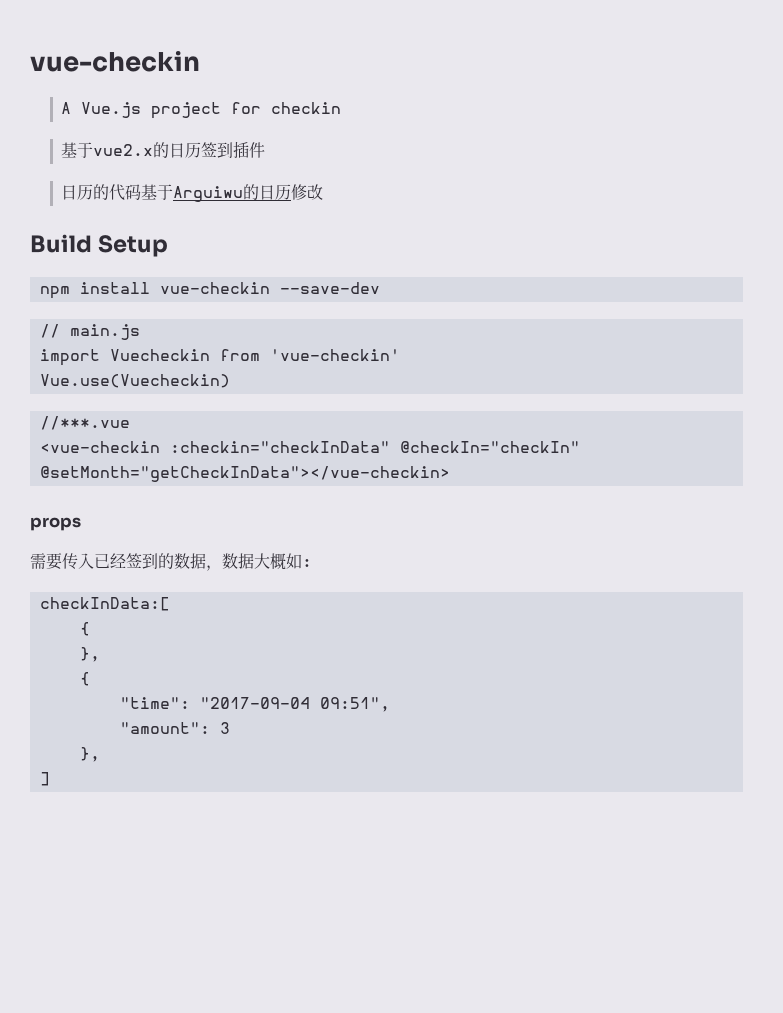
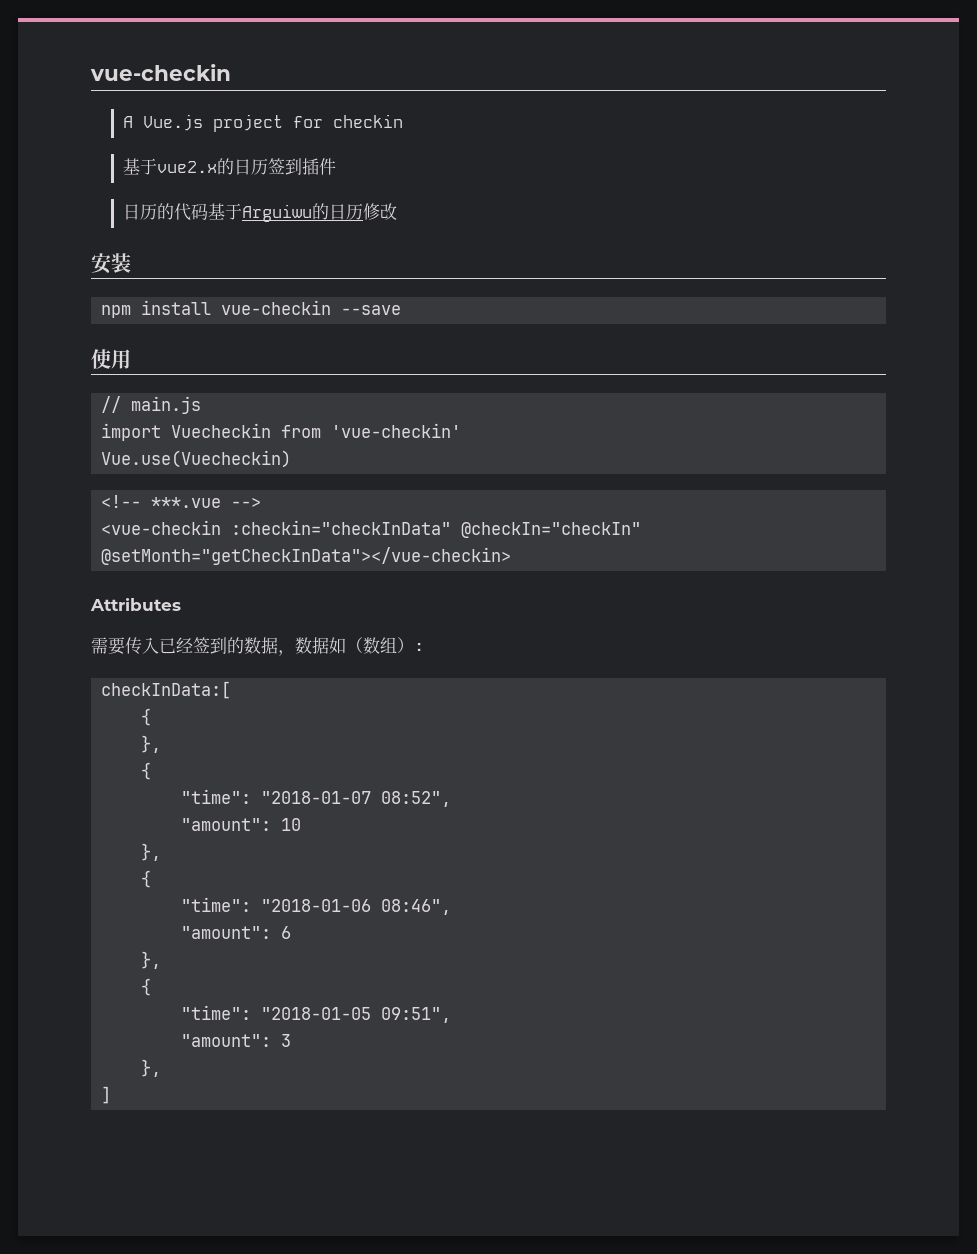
[30,234,169,257] Build Setup -> [91,253,131,274] 安装
[279,282,380,294] --save-dev -> [341,305,402,315] [91,349,131,369] --save // 使用
[39,416,130,430] //***.vue -> [101,495,262,508] <!-- ***.vue -->
[30,517,81,531] props -> [90,598,181,611] Attributes
[254,553,302,570] 大概如 -> [329,637,414,654] 如（数组）
[199,697,310,709] "2017-09-04 -> [261,791,452,807] [181,818,302,831] [141,843,162,861] [141,870,152,888] [181,897,452,915] [181,926,292,939] [141,951,162,969] [141,978,152,996] [181,1005,372,1020] "2018-01-07 08:52", // "amount": 10 // }, // { // "time": "2018-01-06 08:46", // "amount": 6 // }, // { // "time": "2018-01-05

